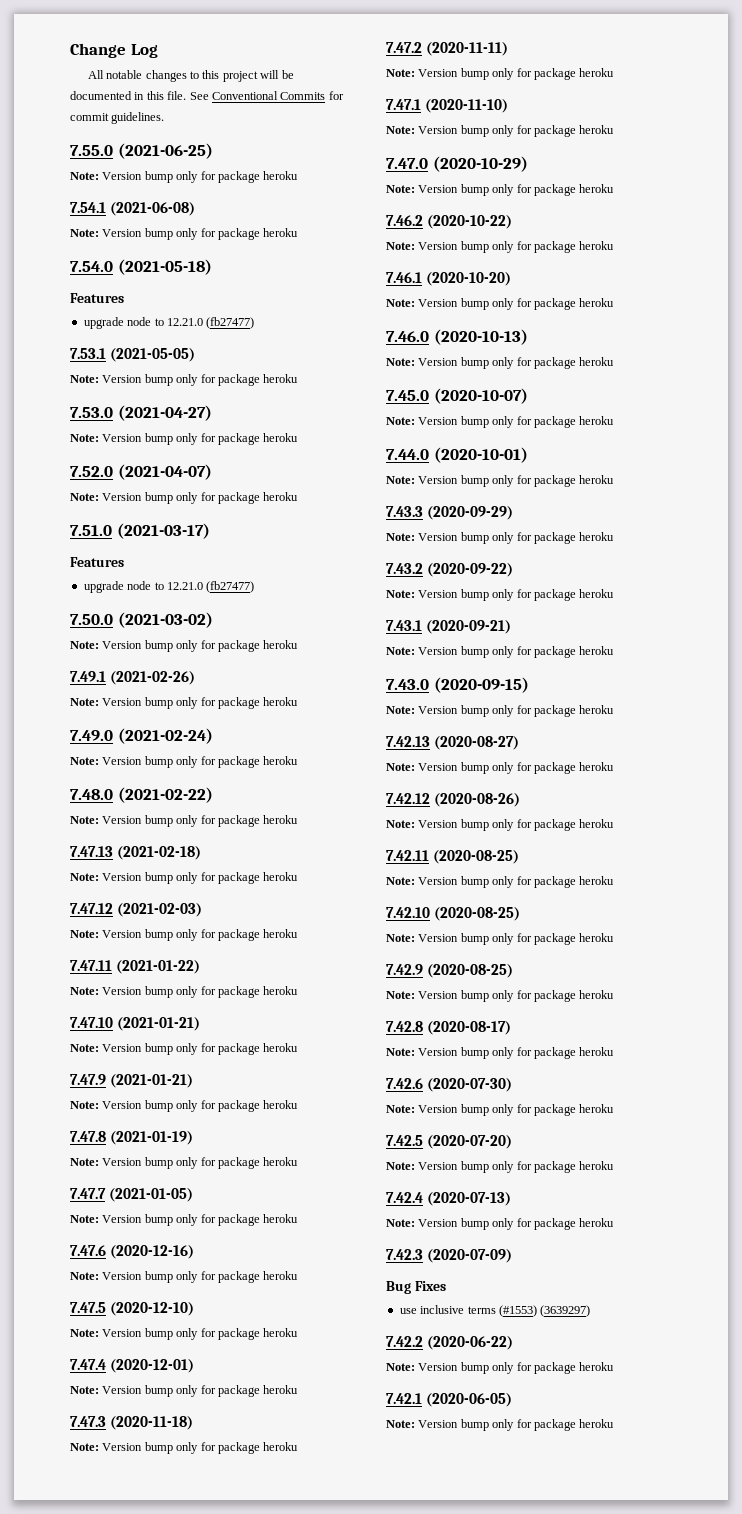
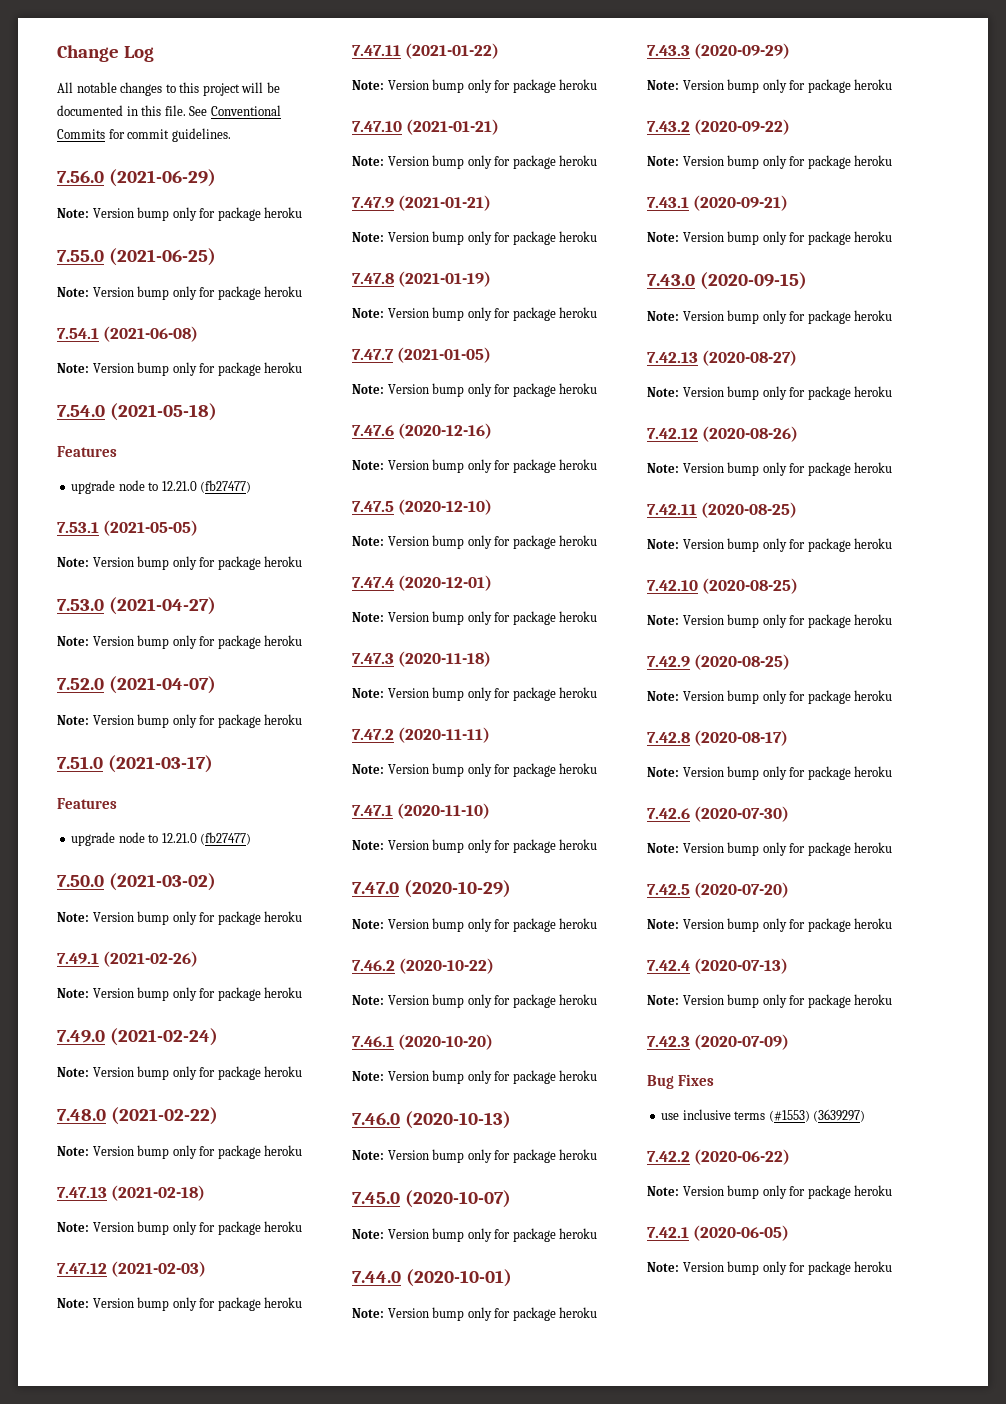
(165, 118) none -> [57,169,216,187] [57,207,303,221] // 7.56.0 (2021-06-29) // Note: Version bump only for package heroku

